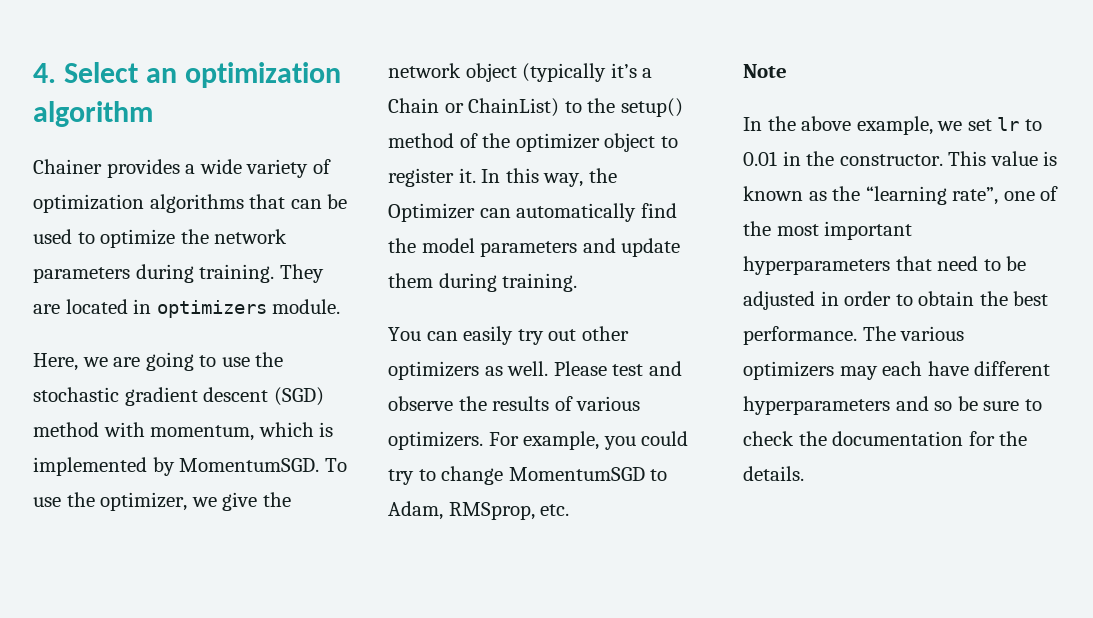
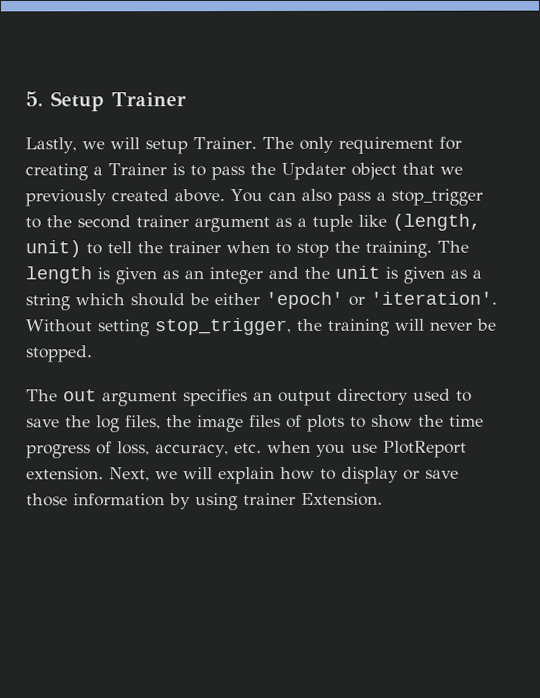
[33,62,342,88] [33,101,153,127] [33,159,331,178] [33,194,348,213] [33,229,288,248] [33,264,324,283] [33,299,341,318] [33,352,284,371] [33,387,324,406] [33,422,334,441] [33,457,347,476] [33,492,291,511] [388,63,653,82] [388,98,683,117] [388,133,678,152] [388,168,617,187] [388,203,677,222] [388,238,681,257] [388,273,578,292] [388,326,629,345] [388,361,682,380] [388,396,641,411] [388,431,689,450] [388,466,668,485] [388,501,570,520] [743,64,787,78] [743,116,1042,135] [743,151,1058,166] [743,186,1059,205] [743,221,913,240] [743,256,1027,275] [743,291,1049,310] [743,326,965,345] [743,361,1051,380] [743,396,1042,415] [743,431,1028,446] [743,466,804,481] 4. Select an optimization algorithm // Chainer provides a wide variety of optimization algorithms that can be used to optimize the network parameters during training. They are located in optimizers module. // Here, we are going to use the stochastic gradient descent (SGD) method with momentum, which is implemented by MomentumSGD. To use the optimizer, we give the network object (typically it’s a Chain or ChainList) to the setup() method of the optimizer object to register it. In this way, the Optimizer can automatically find the model parameters and update them during training. // You can easily try out other optimizers as well. Please test and observe the results of various optimizers. For example, you could try to change MomentumSGD to Adam, RMSprop, etc. // Note // In the above example, we set lr to 0.01 in the constructor. This value is known as the “learning rate”, one of the most important hyperparameters that need to be adjusted in order to obtain the best performance. The various optimizers may each have different hyperparameters and so be sure to check the documentation for the details. -> [25,91,187,112] [25,136,462,155] [25,162,463,181] [25,188,483,207] [25,213,481,233] [25,240,469,258] [25,265,482,285] [25,291,497,311] [25,317,496,337] [25,345,93,363] [26,388,472,407] [26,414,484,433] [26,440,467,459] [26,466,459,485] [26,492,383,511] 5. Setup Trainer // Lastly, we will setup Trainer. The only requirement for creating a Trainer is to pass the Updater object that we previously created above. You can also pass a stop_trigger to the second trainer argument as a tuple like (length, unit) to tell the trainer when to stop the training. The length is given as an integer and the unit is given as a string which should be either 'epoch' or 'iteration'. Without setting stop_trigger, the training will never be stopped. // The out argument specifies an output directory used to save the log files, the image files of plots to show the time progress of loss, accuracy, etc. when you use PlotReport extension. Next, we will explain how to display or save those information by using trainer Extension.

